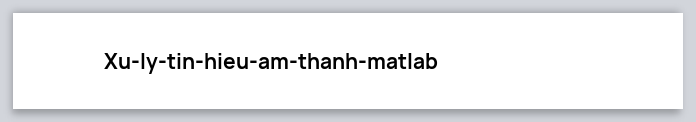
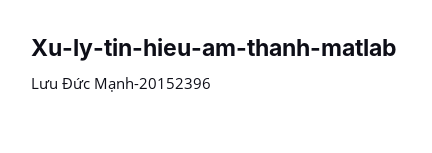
(438, 63) none -> [31,77,212,92] // Lưu Đức Mạnh-20152396

